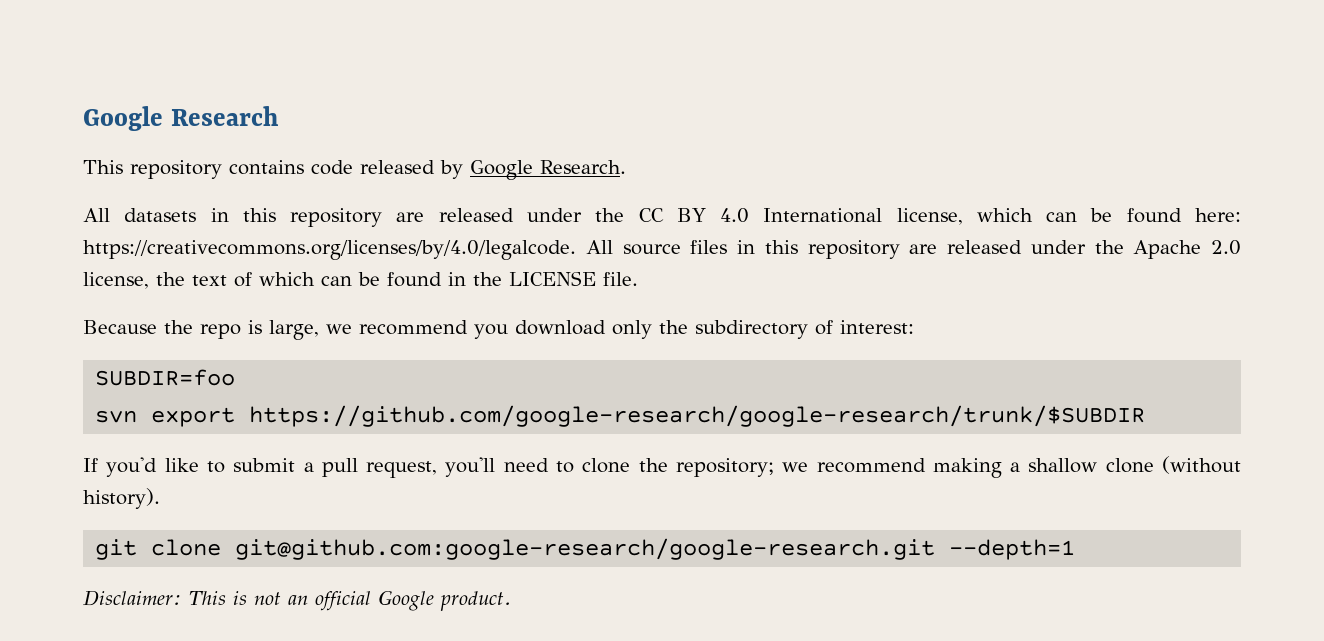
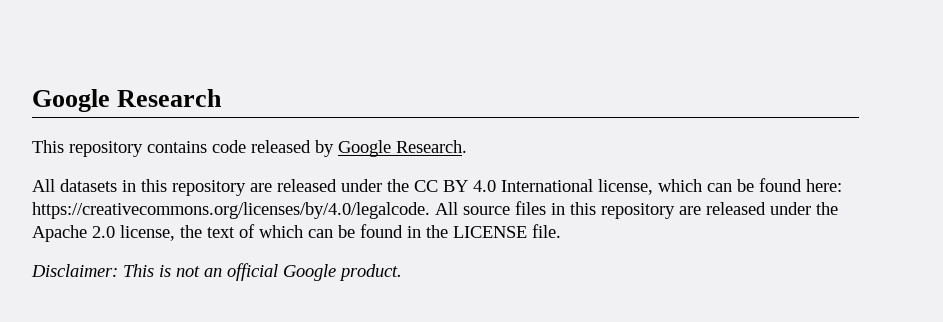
[83,320,914,340] [95,369,236,386] [95,405,1146,427] [83,456,1241,478] [83,488,160,509] [95,538,1076,560] // Because the repo is large, we recommend you download only the subdirectory of interest: // SUBDIR=foo // svn export https://github.com/google-research/google-research/trunk/$SUBDIR // If you'd like to submit a pull request, you'll need to clone the repository; we recommend making a shallow clone (without history). // git clone git@github.com:google-research/google-research.git --depth=1 -> (561, 231) none

